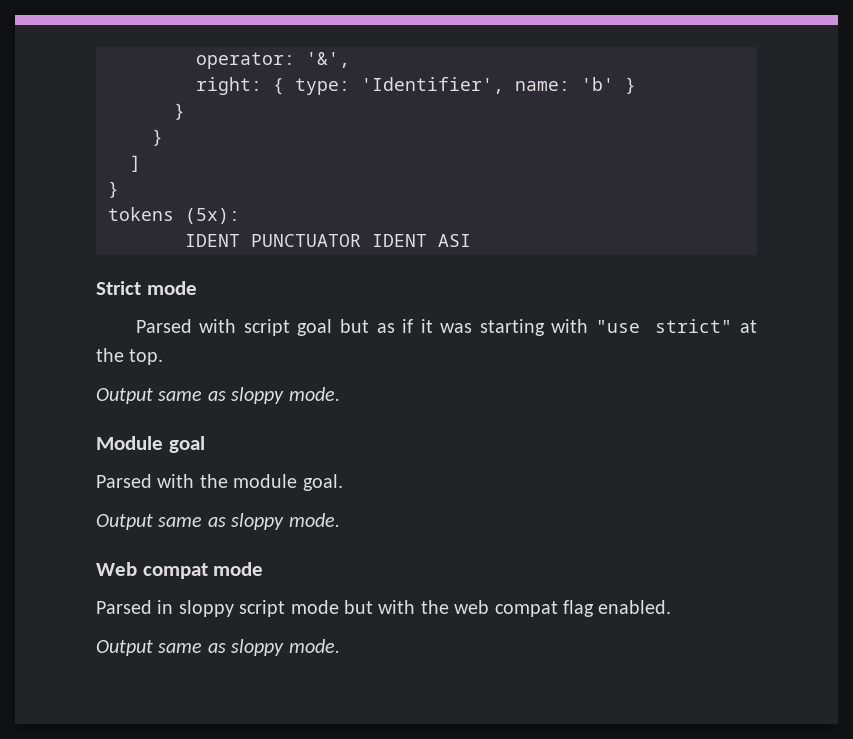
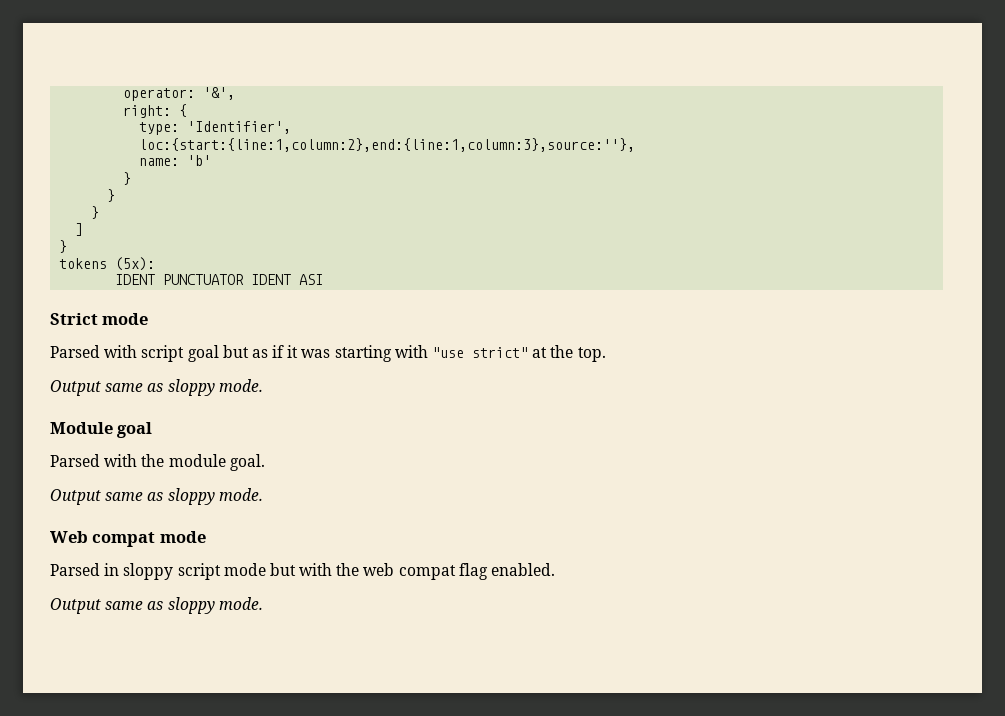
(284, 86) none -> (188, 110) //
(504, 85) none -> [139,138,636,152] // loc:{start:{line:1,column:2},end:{line:1,column:3},source:''}, //
(614, 84) none -> (212, 160) //

